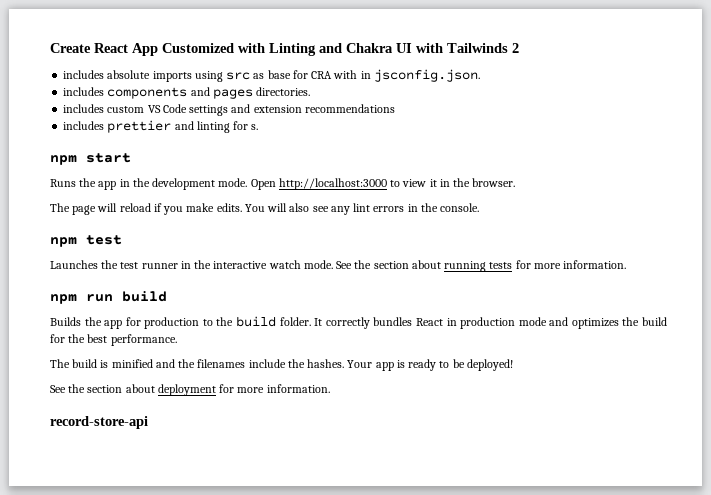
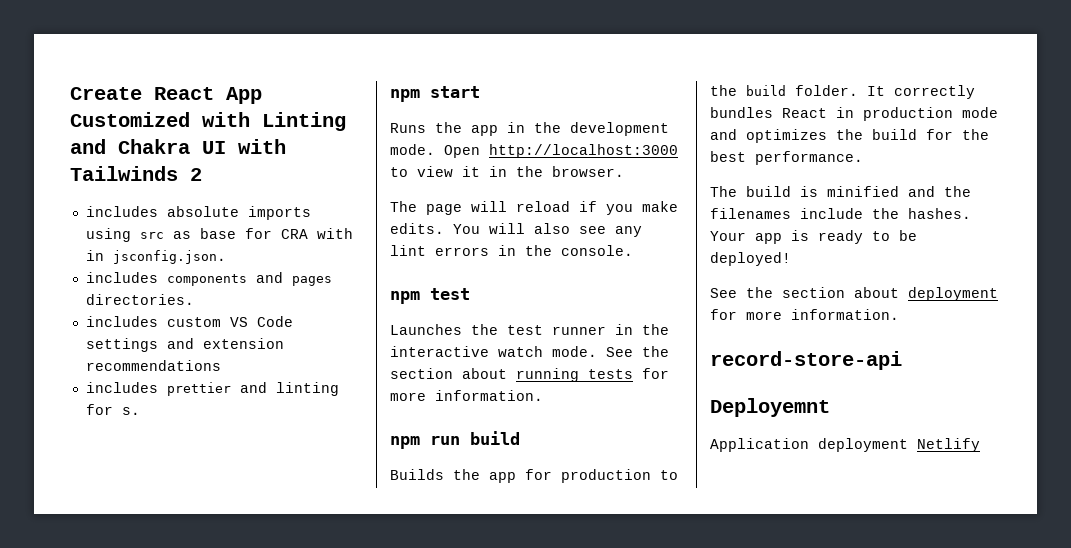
(148, 422) none -> [710,398,830,417] [710,438,980,452] // Deployemnt // Application deployment Netlify

